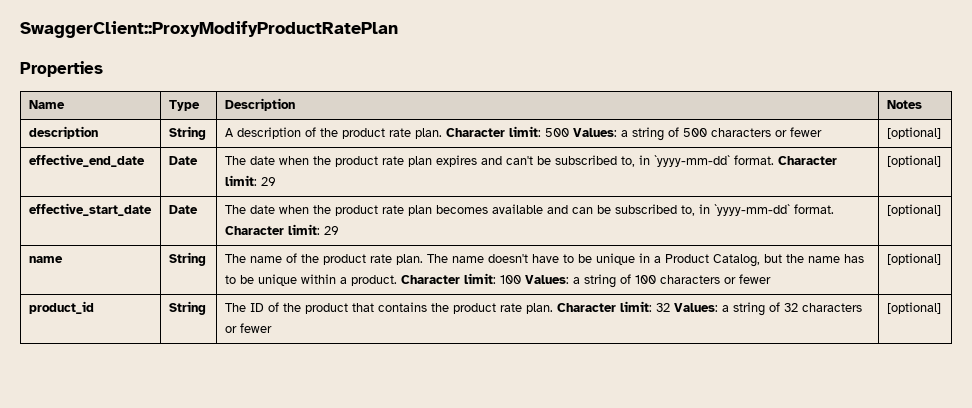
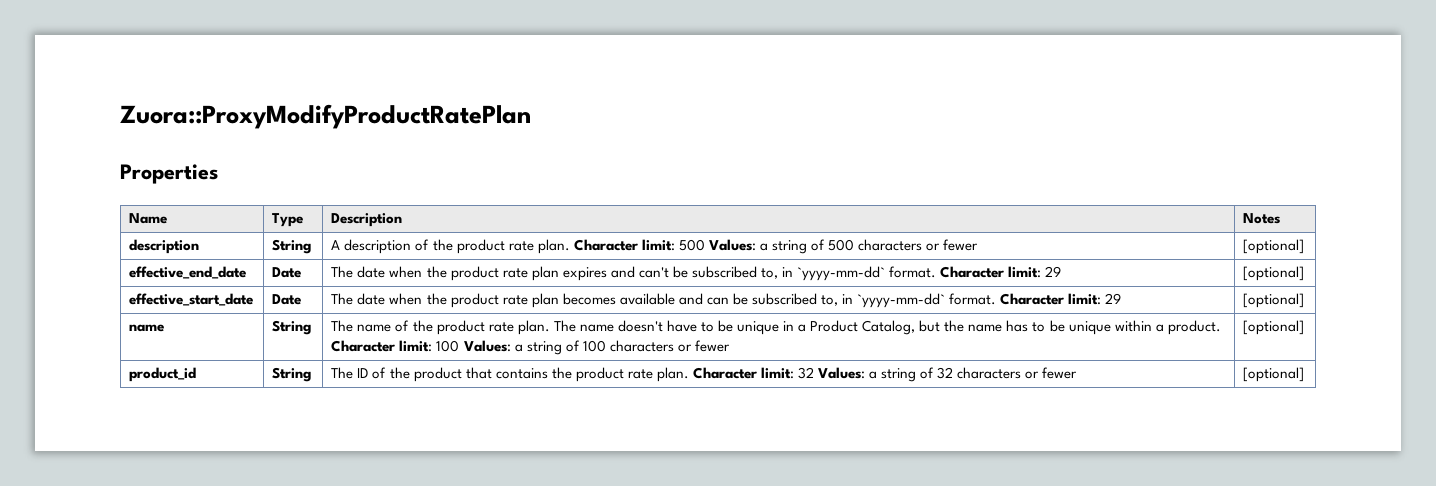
[20,21,398,38] SwaggerClient::ProxyModifyProductRatePlan -> [120,104,531,129] Zuora::ProxyModifyProductRatePlan

